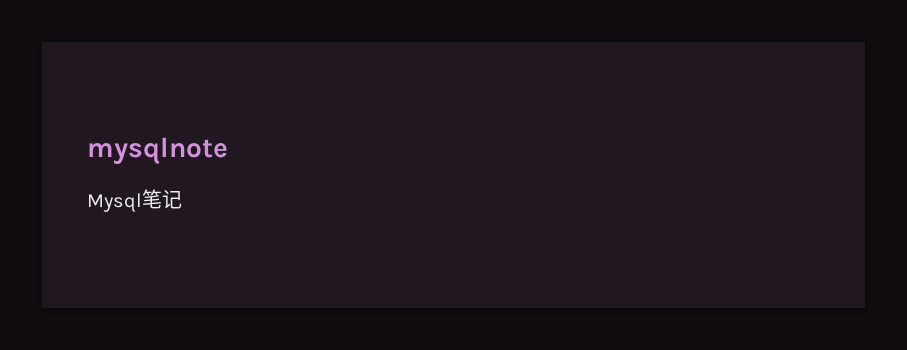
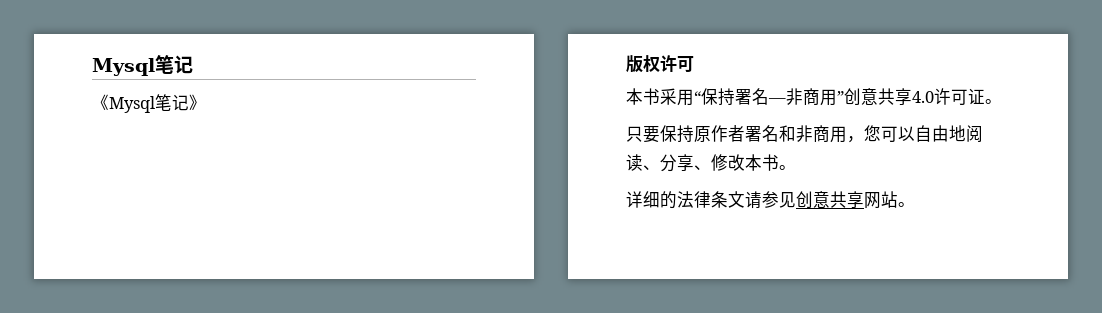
[87,137,228,165] [87,189,182,212] mysqlnote // Mysql笔记 -> [92,55,193,76] [92,94,206,113] [626,55,694,73] [626,88,1002,106] [626,125,983,143] [626,154,796,172] [626,191,915,209] Mysql笔记 // 《Mysql笔记》 // 版权许可 // 本书采用“保持署名—非商用”创意共享4.0许可证。 // 只要保持原作者署名和非商用，您可以自由地阅读、分享、修改本书。 // 详细的法律条文请参见创意共享网站。

